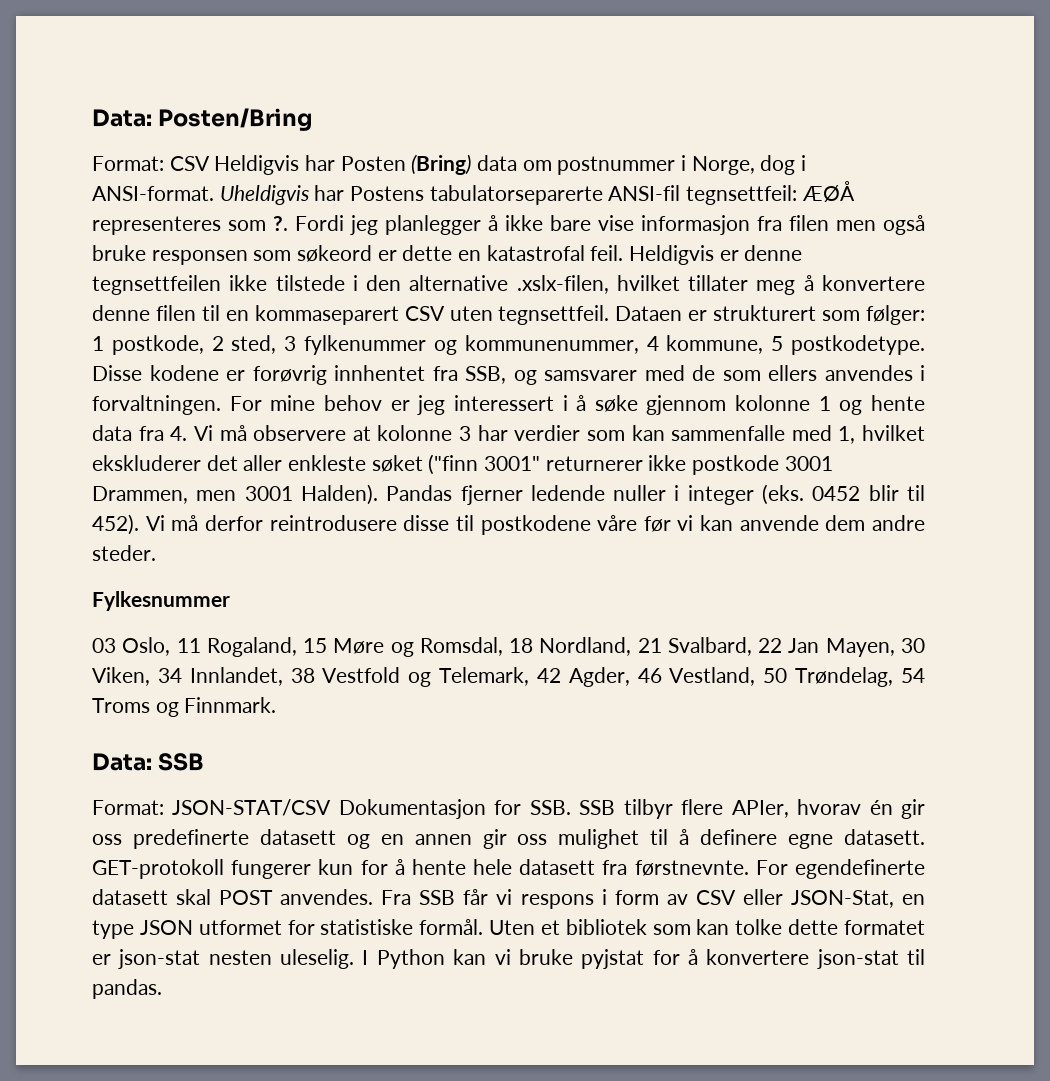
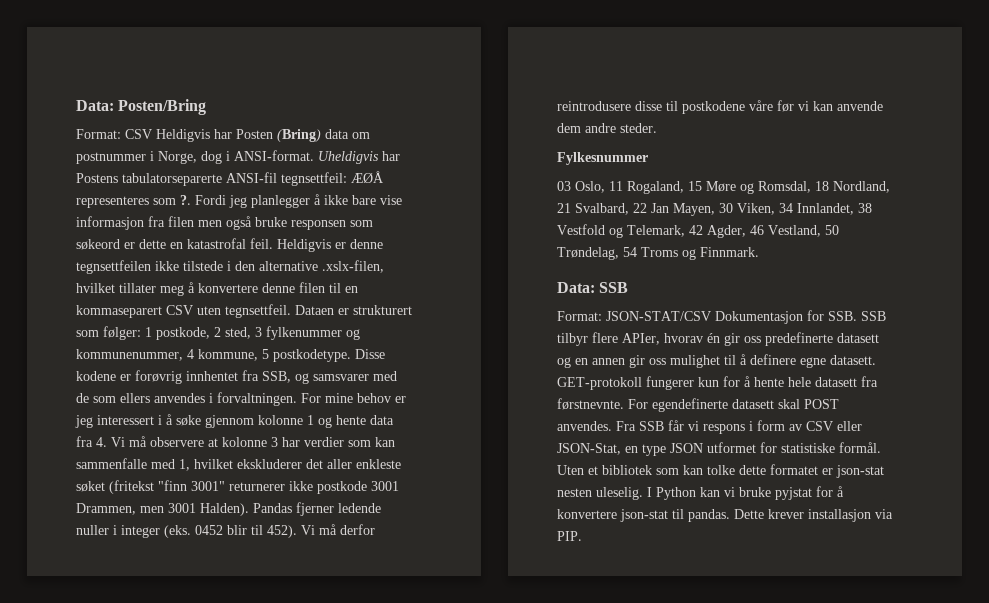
[428,454,479,475] ("finn -> [109,480,187,494] (fritekst "finn
(162, 989) none -> [734,509,893,522] [557,531,582,541] Dette krever installasjon via PIP.

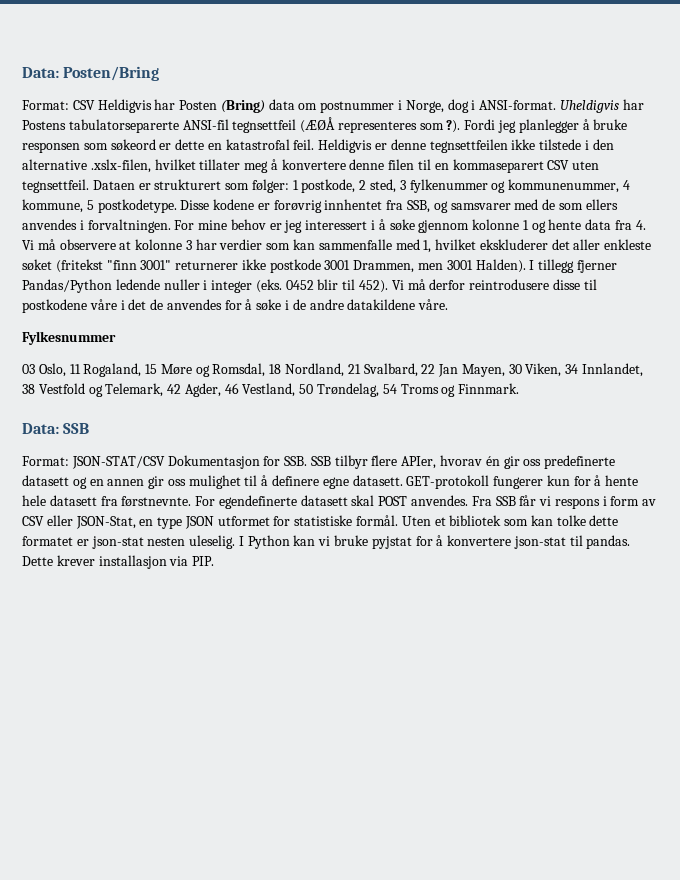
[281,171,384,186] tegnsettfeil: ÆØÅ -> [232,117,336,133] tegnsettfeil (ÆØÅ
[180,195,191,205] ?. -> [446,120,461,133] ?).
[324,195,402,205] [76,216,252,230] ikke bare vise informasjon fra filen men også -> (590, 124) none
[253,502,334,516] Pandas fjerner -> [529,259,617,273] [22,279,112,293] I tillegg fjerner Pandas/Python
[777,100,883,112] [557,123,657,133] før vi kan anvende dem andre steder. -> [120,299,449,311] i det de anvendes for å søke i de andre datakildene våre.

